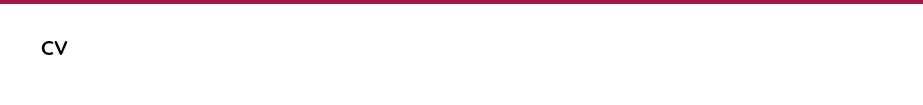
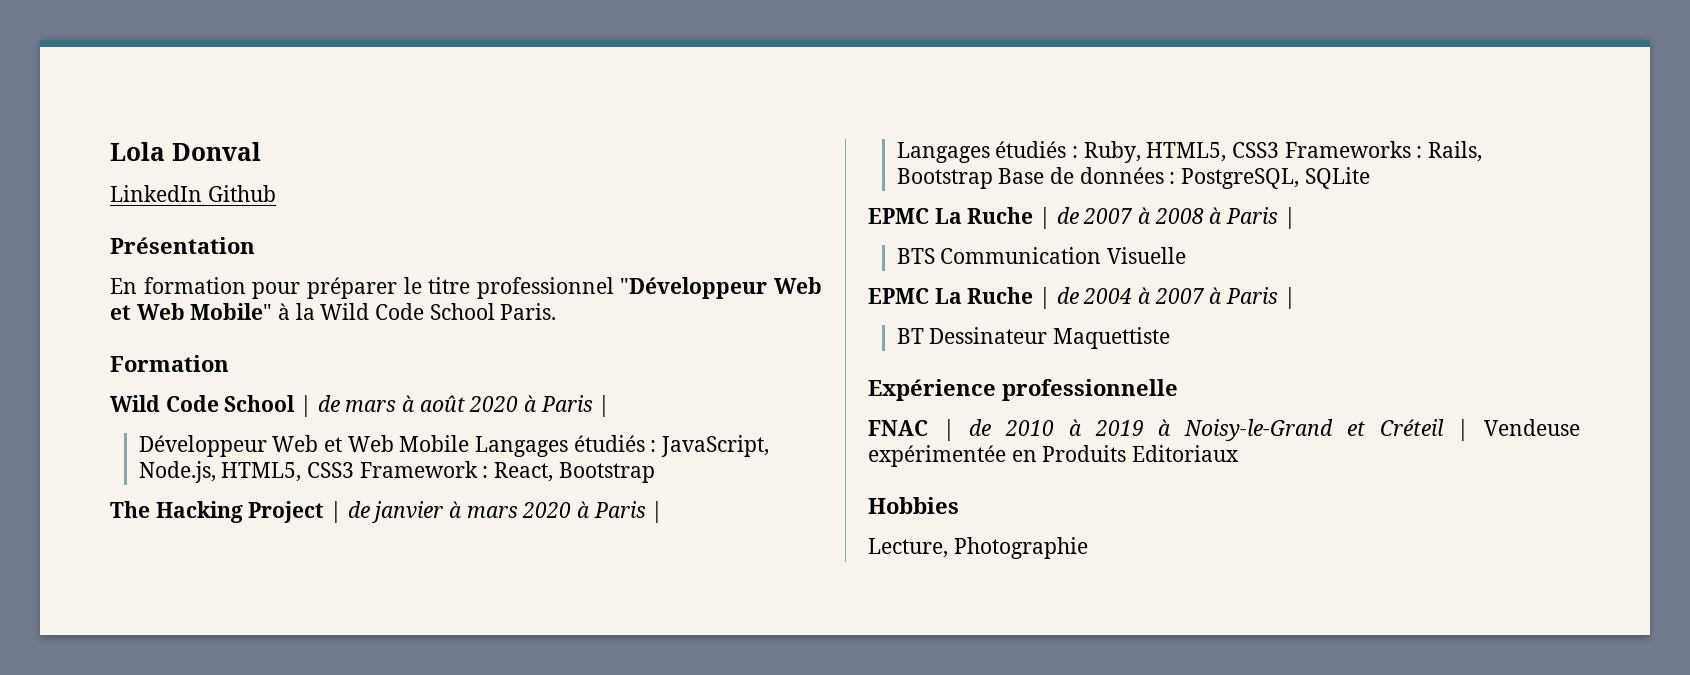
[41,41,68,55] CV -> [110,142,261,161] [110,185,276,202] [110,237,255,254] [110,277,822,299] [110,303,557,320] [110,355,229,372] [110,395,611,417] [138,435,770,457] [138,461,655,483] [110,501,664,523] [896,141,1483,163] [896,167,1370,189] [868,207,1296,229] [896,247,1187,264] [868,287,1296,309] [896,327,1171,349] [868,379,1178,401] [868,419,1580,441] [868,445,1240,467] [868,497,959,514] [868,537,1088,559] Lola Donval // LinkedIn Github // Présentation // En formation pour préparer le titre professionnel "Développeur Web et Web Mobile" à la Wild Code School Paris. // Formation // Wild Code School | de mars à août 2020 à Paris | // Développeur Web et Web Mobile Langages étudiés : JavaScript, Node.js, HTML5, CSS3 Framework : React, Bootstrap // The Hacking Project | de janvier à mars 2020 à Paris | // Langages étudiés : Ruby, HTML5, CSS3 Frameworks : Rails, Bootstrap Base de données : PostgreSQL, SQLite // EPMC La Ruche | de 2007 à 2008 à Paris | // BTS Communication Visuelle // EPMC La Ruche | de 2004 à 2007 à Paris | // BT Dessinateur Maquettiste // Expérience professionnelle // FNAC | de 2010 à 2019 à Noisy-le-Grand et Créteil | Vendeuse expérimentée en Produits Editoriaux // Hobbies // Lecture, Photographie

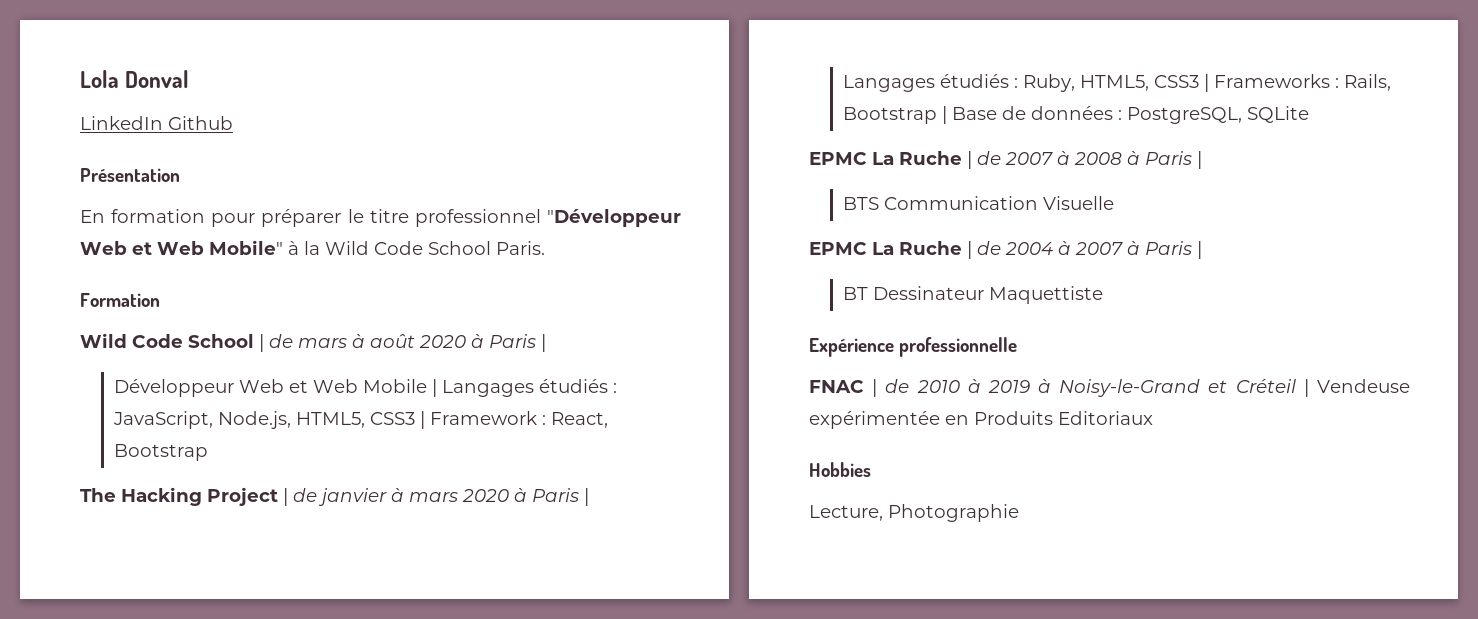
(470, 443) none -> [432,379,438,397] |
(355, 470) none -> [420,411,426,429] |
(1280, 150) none -> [1204,74,1210,92] |
(993, 178) none -> [942,106,948,124] |

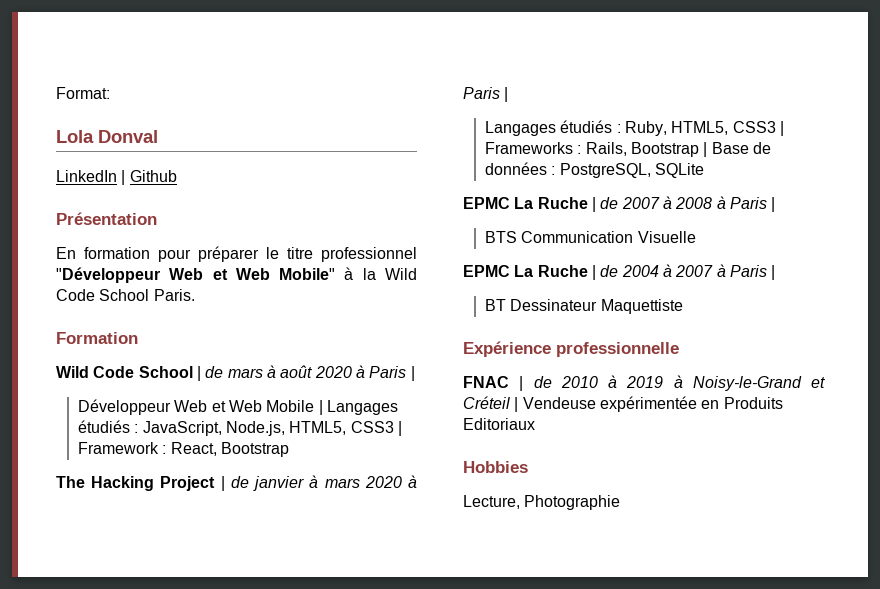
(80, 79) none -> [56,87,110,99] Format: //
(163, 123) none -> [121,170,126,185] |

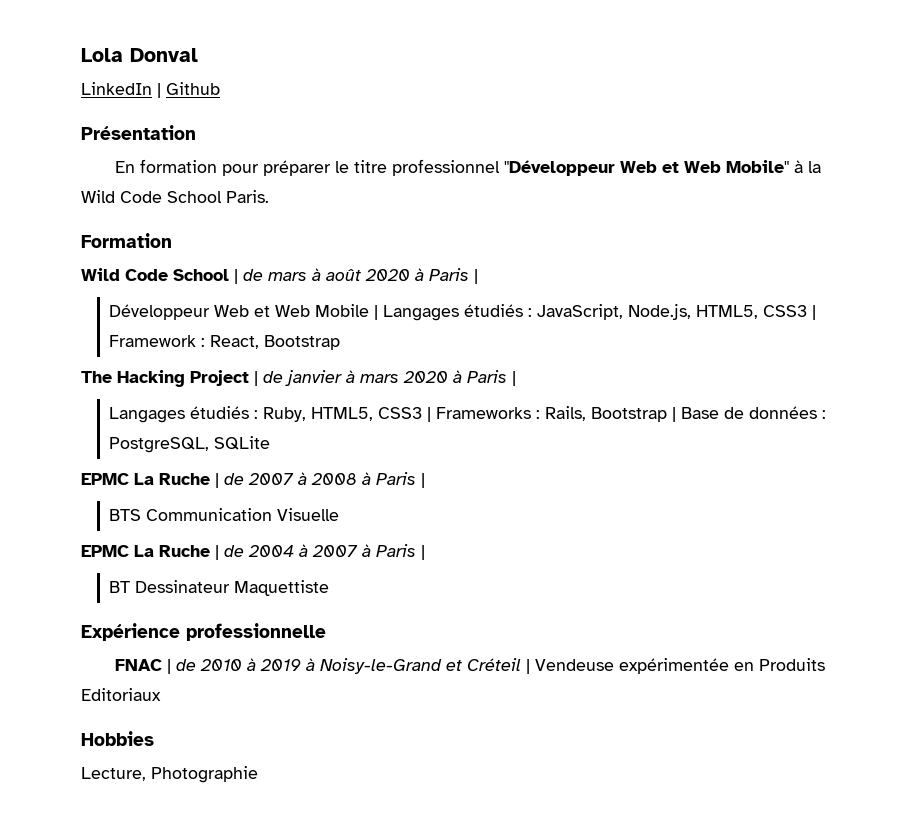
[56,87,110,99] Format: // -> (81, 55) none

